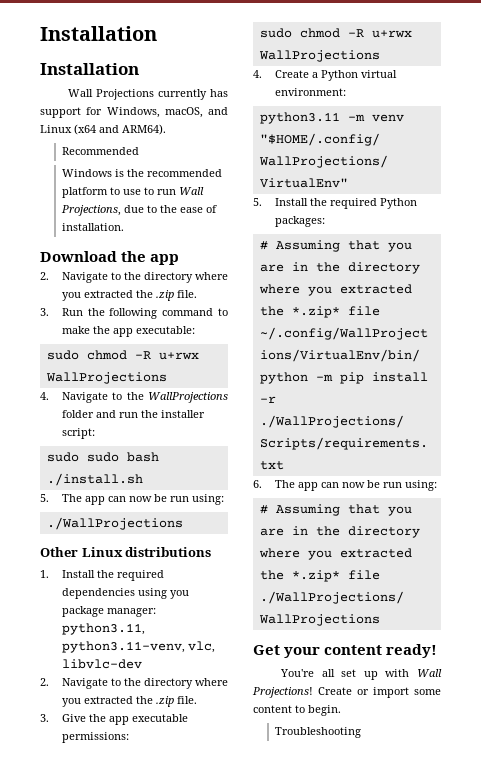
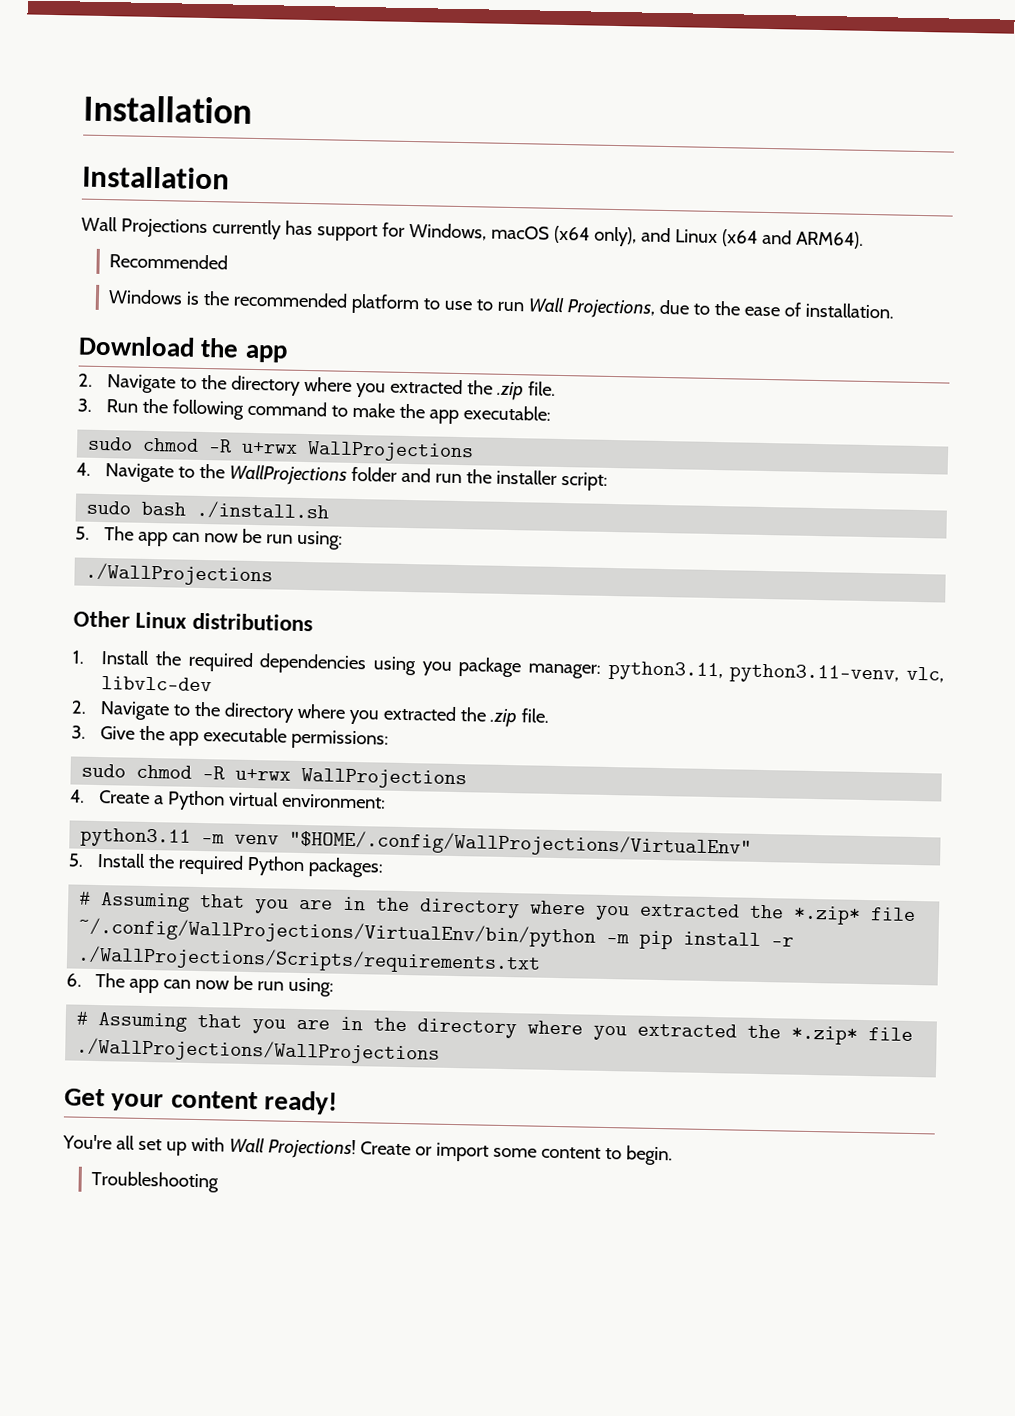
[164,107,203,118] macOS, -> [490,225,637,247] macOS (x64 only),
[86,452,119,462] sudo -> (132, 507) none

